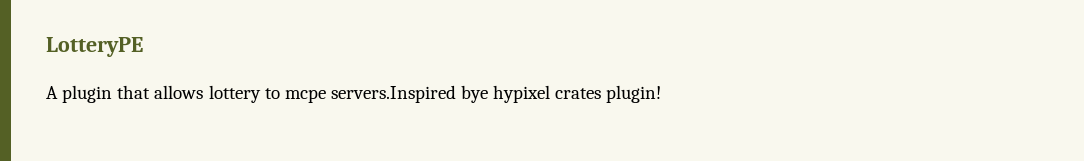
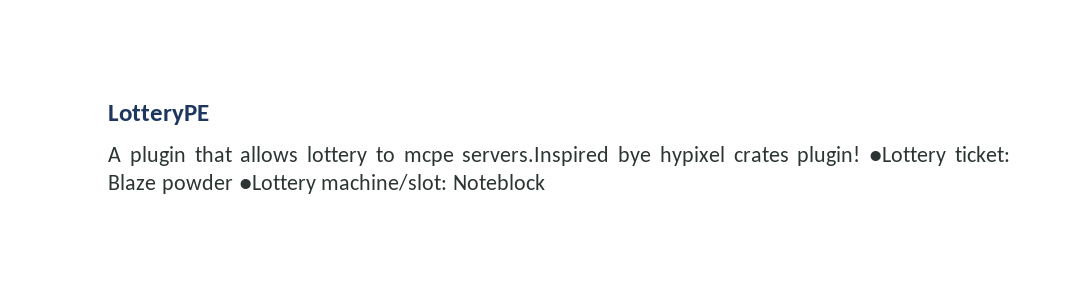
(662, 94) none -> [869,146,1010,166] [108,174,546,194] ●Lottery ticket: Blaze powder ●Lottery machine/slot: Noteblock

